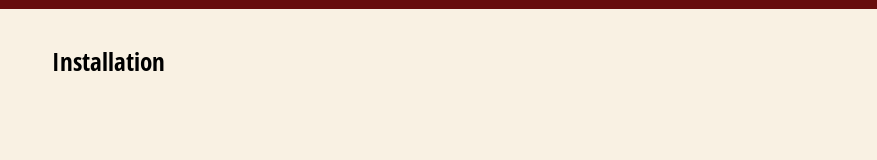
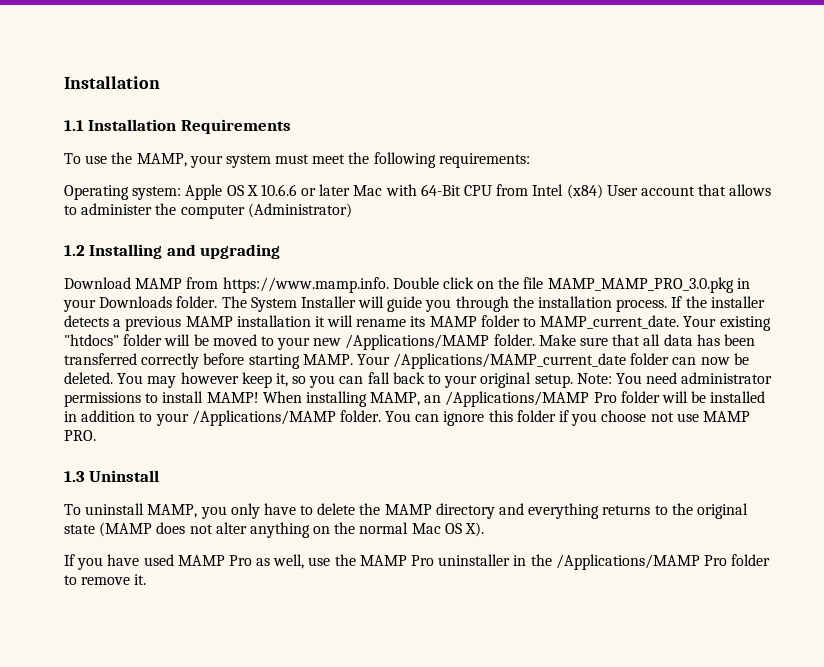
[52,52,165,71] Installation -> [64,76,160,89] [64,119,291,134] [64,152,530,168] [64,184,772,200] [64,203,352,219] [64,244,281,259] [64,277,750,293] [63,296,765,312] [64,315,771,331] [64,334,755,350] [64,353,749,369] [64,372,773,388] [64,391,766,407] [64,410,750,426] [64,430,96,441] [64,470,160,482] [64,503,748,519] [64,522,485,538] [64,554,771,570] [64,574,147,585] Installation // 1.1 Installation Requirements // To use the MAMP, your system must meet the following requirements: // Operating system: Apple OS X 10.6.6 or later Mac with 64-Bit CPU from Intel (x84) User account that allows to administer the computer (Administrator) // 1.2 Installing and upgrading // Download MAMP from https://www.mamp.info. Double click on the file MAMP_MAMP_PRO_3.0.pkg in your Downloads folder. The System Installer will guide you through the installation process. If the installer detects a previous MAMP installation it will rename its MAMP folder to MAMP_current_date. Your existing "htdocs" folder will be moved to your new /Applications/MAMP folder. Make sure that all data has been transferred correctly before starting MAMP. Your /Applications/MAMP_current_date folder can now be deleted. You may however keep it, so you can fall back to your original setup. Note: You need administrator permissions to install MAMP! When installing MAMP, an /Applications/MAMP Pro folder will be installed in addition to your /Applications/MAMP folder. You can ignore this folder if you choose not use MAMP PRO. // 1.3 Uninstall // To uninstall MAMP, you only have to delete the MAMP directory and everything returns to the original state (MAMP does not alter anything on the normal Mac OS X). // If you have used MAMP Pro as well, use the MAMP Pro uninstaller in the /Applications/MAMP Pro folder to remove it.

